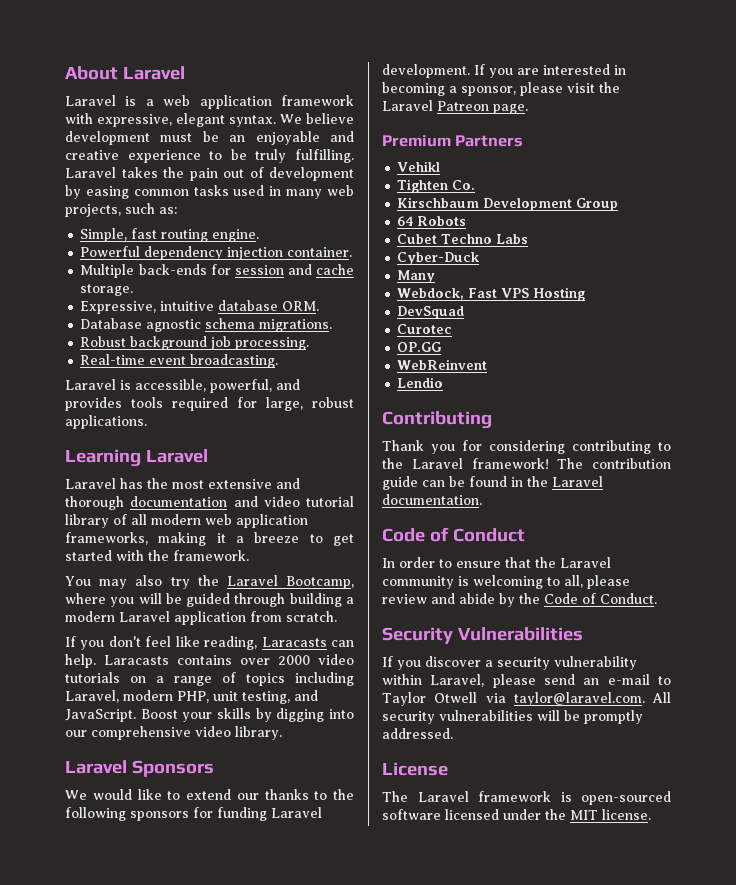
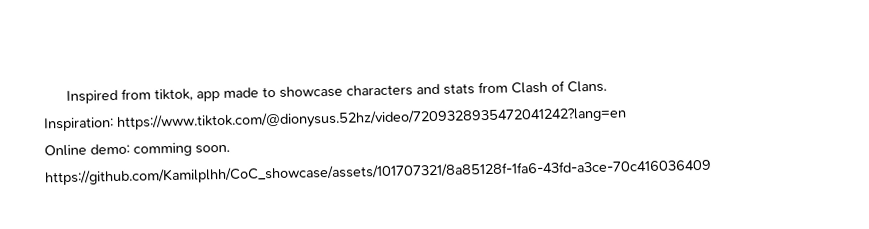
[65,66,185,80] [65,95,354,109] [65,113,354,127] [65,131,354,145] [65,149,354,163] [65,167,354,181] [65,185,354,199] [65,203,177,217] [80,228,260,242] [80,246,353,260] [80,264,354,278] [80,284,134,296] [80,300,320,314] [80,318,333,332] [80,336,310,350] [80,354,279,368] [65,379,300,393] [65,397,354,411] [65,415,147,429] [65,449,208,467] [65,478,300,489] [65,496,354,510] [65,514,308,528] [65,532,354,546] [65,550,249,561] [65,575,354,589] [65,593,354,607] [65,611,337,625] [65,636,354,650] [65,654,354,668] [65,672,354,686] [65,690,318,704] [65,708,354,722] [65,726,282,740] [65,760,214,777] [65,789,354,800] [65,807,322,821] [382,64,626,78] [382,82,620,96] [382,100,528,114] [382,135,524,147] [397,161,441,172] [397,179,476,193] [397,197,619,211] [397,216,467,226] [397,234,529,244] [397,252,481,265] [397,270,436,283] [397,287,586,301] [397,306,465,319] [397,324,453,334] [397,342,443,352] [397,359,488,370] [397,377,444,388] [382,411,492,429] [382,440,671,454] [382,458,671,469] [382,476,603,490] [382,494,482,505] [382,527,525,542] [382,557,611,568] [382,575,630,589] [382,593,657,607] [382,627,583,644] [382,656,637,670] [382,674,671,688] [382,692,671,706] [382,710,643,724] [382,728,453,739] [382,762,448,776] [382,791,671,805] [382,809,651,820] About Laravel // Laravel is a web application framework with expressive, elegant syntax. We believe development must be an enjoyable and creative experience to be truly fulfilling. Laravel takes the pain out of development by easing common tasks used in many web projects, such as: // Simple, fast routing engine. // Powerful dependency injection container. // Multiple back-ends for session and cache storage. // Expressive, intuitive database ORM. // Database agnostic schema migrations. // Robust background job processing. // Real-time event broadcasting. // Laravel is accessible, powerful, and provides tools required for large, robust applications. // Learning Laravel // Laravel has the most extensive and thorough documentation and video tutorial library of all modern web application frameworks, making it a breeze to get started with the framework. // You may also try the Laravel Bootcamp, where you will be guided through building a modern Laravel application from scratch. // If you don't feel like reading, Laracasts can help. Laracasts contains over 2000 video tutorials on a range of topics including Laravel, modern PHP, unit testing, and JavaScript. Boost your skills by digging into our comprehensive video library. // Laravel Sponsors // We would like to extend our thanks to the following sponsors for funding Laravel development. If you are interested in becoming a sponsor, please visit the Laravel Patreon page. // Premium Partners // Vehikl // Tighten Co. // Kirschbaum Development Group // 64 Robots // Cubet Techno Labs // Cyber-Duck // Many // Webdock, Fast VPS Hosting // DevSquad // Curotec // OP.GG // WebReinvent // Lendio // Contributing // Thank you for considering contributing to the Laravel framework! The contribution guide can be found in the Laravel documentation. // Code of Conduct // In order to ensure that the Laravel community is welcoming to all, please review and abide by the Code of Conduct. // Security Vulnerabilities // If you discover a security vulnerability within Laravel, please send an e-mail to Taylor Otwell via taylor@laravel.com. All security vulnerabilities will be promptly addressed. // License // The Laravel framework is open-sourced software licensed under the MIT license. -> [65,80,607,104] [44,106,627,132] [44,142,230,157] [45,158,712,186] Inspired from tiktok, app made to showcase characters and stats from Clash of Clans. // Inspiration: https://www.tiktok.com/@dionysus.52hz/video/7209328935472041242?lang=en // Online demo: comming soon. // https://github.com/Kamilplhh/CoC_showcase/assets/101707321/8a85128f-1fa6-43fd-a3ce-70c416036409

